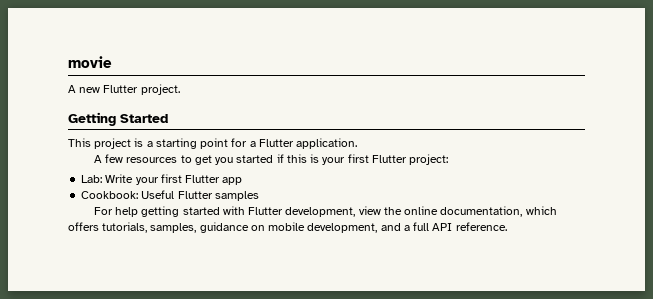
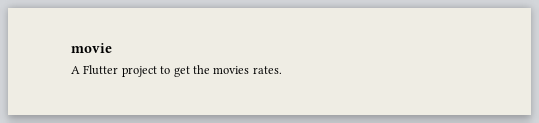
[79,84,180,95] [68,112,168,126] [68,138,358,149] [93,154,449,165] [81,174,243,185] [81,190,259,201] [93,206,557,217] [68,222,507,233] new Flutter project. // Getting Started // This project is a starting point for a Flutter application. // A few resources to get you started if this is your first Flutter project: // Lab: Write your first Flutter app // Cookbook: Useful Flutter samples // For help getting started with Flutter development, view the online documentation, which offers tutorials, samples, guidance on mobile development, and a full API reference. -> [83,65,282,77] Flutter project to get the movies rates.

